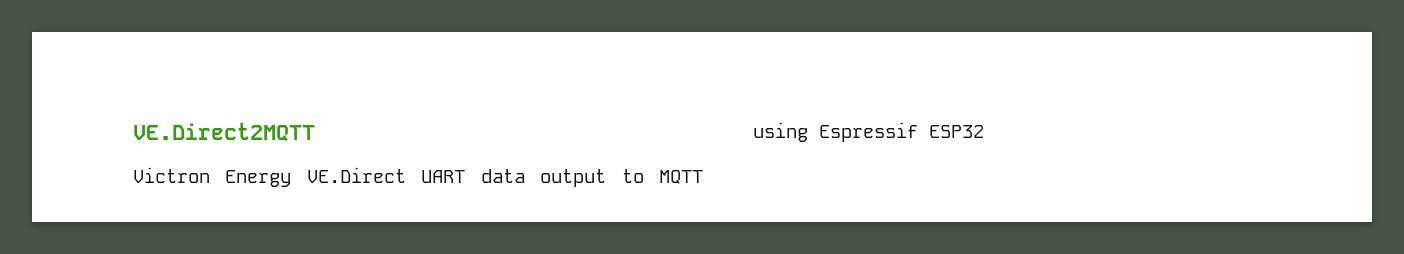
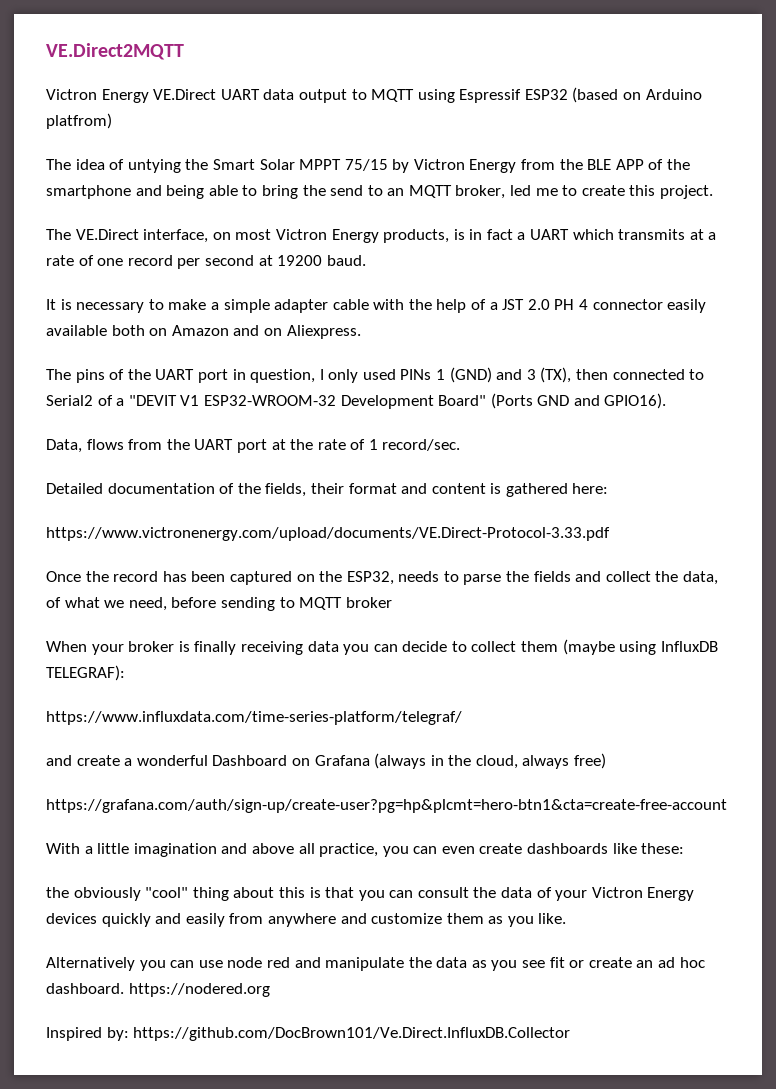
(984, 131) none -> [572,87,702,103] [46,113,112,129] [46,159,691,173] [46,185,714,199] [46,229,717,243] [46,255,366,269] [46,299,707,313] [46,325,361,339] [46,367,705,383] [46,393,667,409] [46,439,461,453] [46,483,609,497] [46,527,610,541] [46,571,719,585] [46,597,392,611] [46,639,718,655] [46,665,125,681] [46,711,462,725] [46,753,607,769] [46,799,727,813] [46,843,685,857] [46,887,695,901] [46,913,567,927] [46,957,705,971] [46,983,270,997] [46,1027,571,1041] (based on Arduino platfrom) // The idea of untying the Smart Solar MPPT 75/15 by Victron Energy from the BLE APP of the smartphone and being able to bring the send to an MQTT broker, led me to create this project. // The VE.Direct interface, on most Victron Energy products, is in fact a UART which transmits at a rate of one record per second at 19200 baud. // It is necessary to make a simple adapter cable with the help of a JST 2.0 PH 4 connector easily available both on Amazon and on Aliexpress. // The pins of the UART port in question, I only used PINs 1 (GND) and 3 (TX), then connected to Serial2 of a "DEVIT V1 ESP32-WROOM-32 Development Board" (Ports GND and GPIO16). // Data, flows from the UART port at the rate of 1 record/sec. // Detailed documentation of the fields, their format and content is gathered here: // https://www.victronenergy.com/upload/documents/VE.Direct-Protocol-3.33.pdf // Once the record has been captured on the ESP32, needs to parse the fields and collect the data, of what we need, before sending to MQTT broker // When your broker is finally receiving data you can decide to collect them (maybe using InfluxDB TELEGRAF): // https://www.influxdata.com/time-series-platform/telegraf/ // and create a wonderful Dashboard on Grafana (always in the cloud, always free) // https://grafana.com/auth/sign-up/create-user?pg=hp&plcmt=hero-btn1&cta=create-free-account // With a little imagination and above all practice, you can even create dashboards like these: // the obviously "cool" thing about this is that you can consult the data of your Victron Energy devices quickly and easily from anywhere and customize them as you like. // Alternatively you can use node red and manipulate the data as you see fit or create an ad hoc dashboard. https://nodered.org // Inspired by: https://github.com/DocBrown101/Ve.Direct.InfluxDB.Collector

